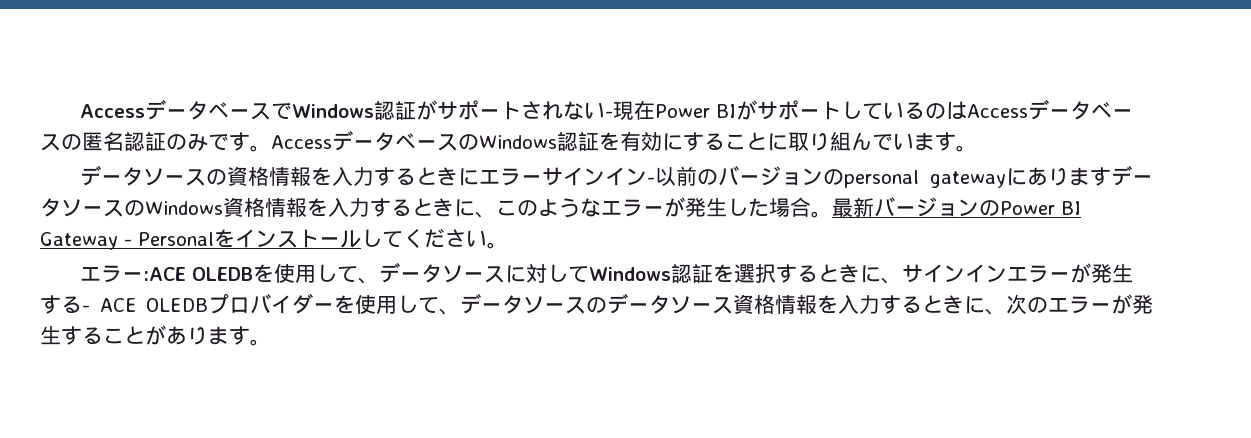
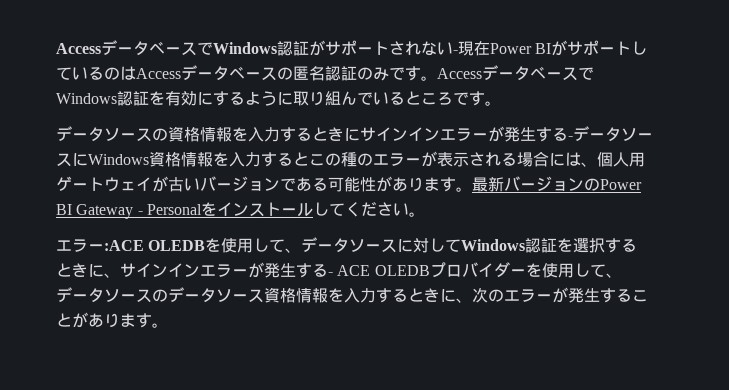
[458,134,479,150] の -> [578,67,594,80] で
[725,132,767,150] こと -> [245,91,277,106] よう
[914,132,935,151] ま -> [389,91,469,105] るところで
[479,165,1153,188] [40,198,145,217] エラーサインイン-以前のバージョンのpersonal gatewayにありますデータソースの -> [360,126,653,142] [56,153,88,167] サインインエラーが発生する-データソースに
[433,197,811,218] きに、このようなエラーが発生した場合 -> [309,151,645,167] [56,176,456,192] この種のエラーが表示される場合には、個人用ゲートウェイが古いバージョンである可能性があります

